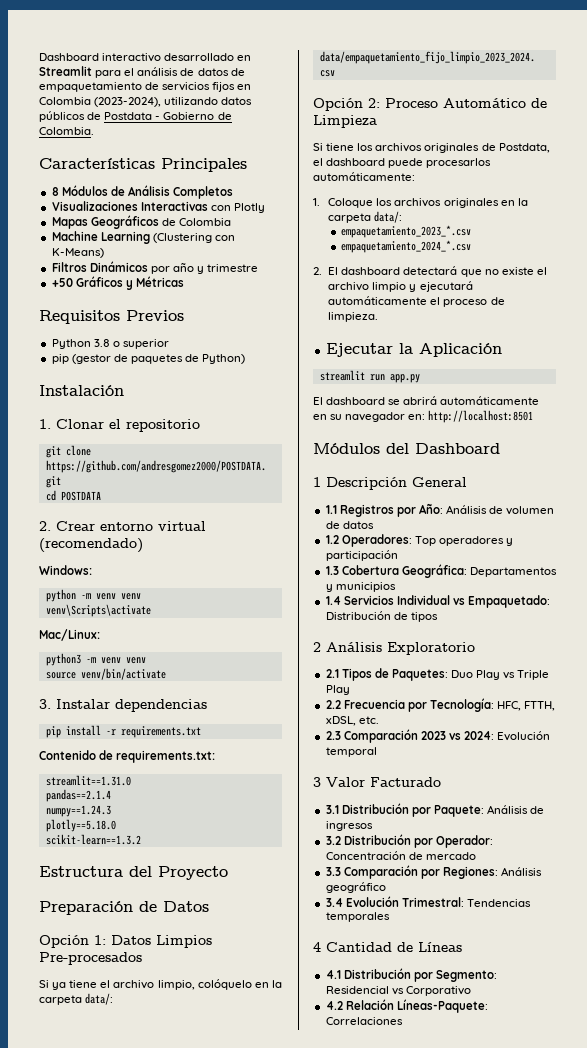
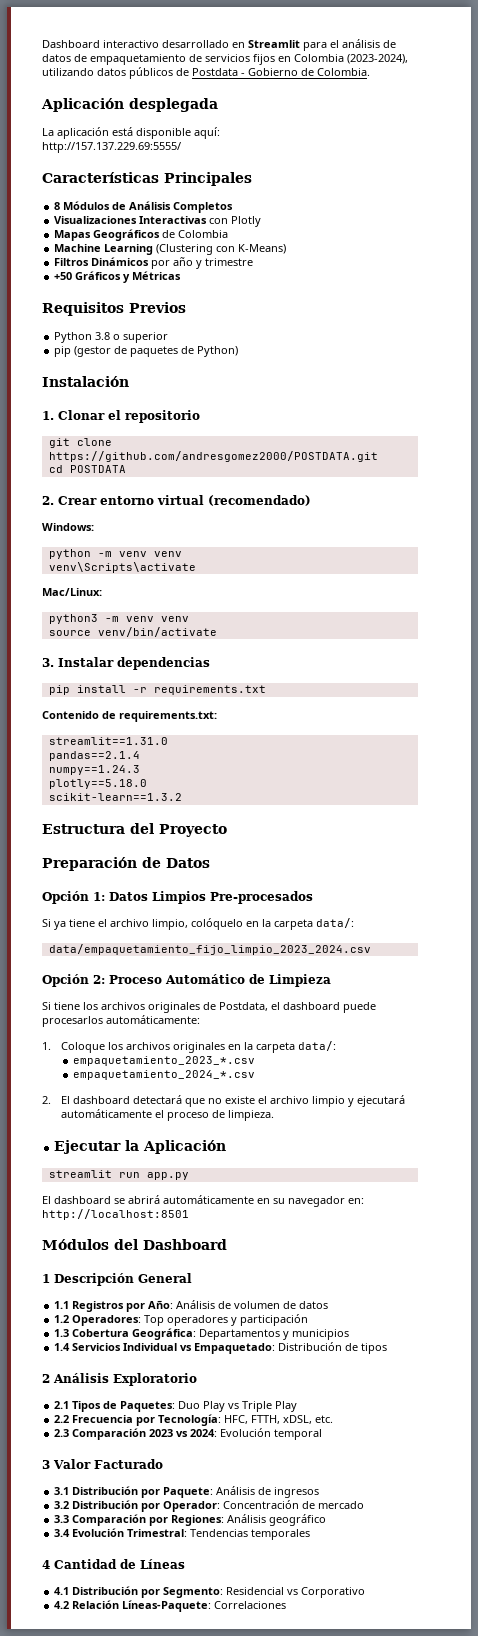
(94, 131) none -> [41,98,218,112] [42,127,220,139] [42,142,181,153] // Aplicación desplegada // La aplicación está disponible aquí: // http://157.137.229.69:5555/

